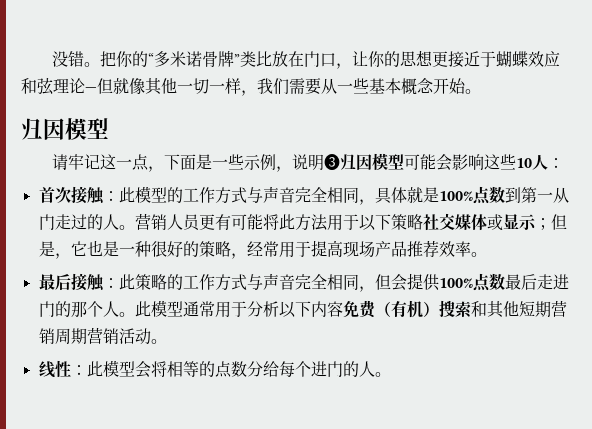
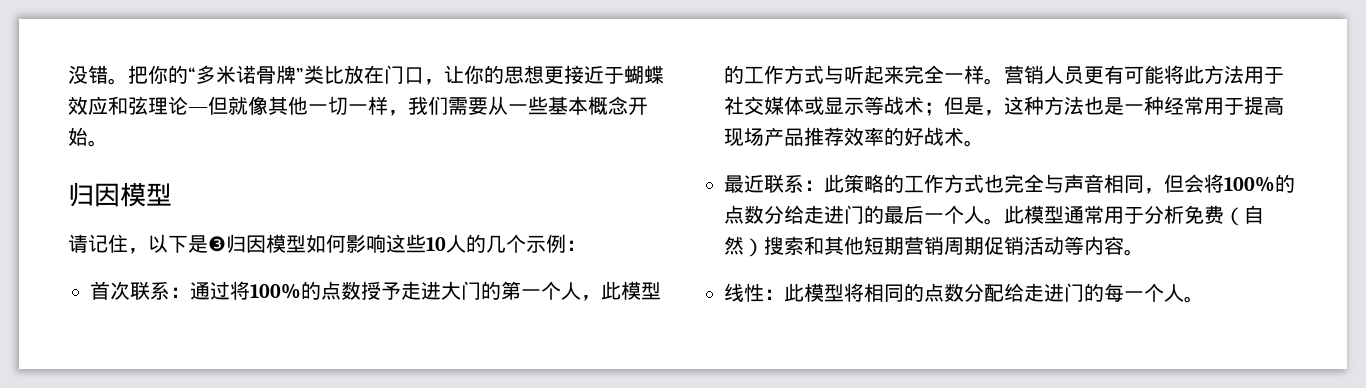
[68,154,325,172] 牢记这一点，下面是一些示例，说明 -> [88,234,208,254] 记住，以下是
[404,154,453,171] 可能会 -> [306,234,346,253] 如何
(549, 162) none -> [466,234,566,253] 的几个示例
[70,186,119,205] 接触： -> [130,281,601,301] 联系：通过将100%的点数授予走进大门的第一个人，
[262,186,569,205] [38,214,119,230] 声音完全相同，具体就是100%点数到第一从门走过的人 -> [844,65,984,84] 听起来完全一样
[358,214,423,231] 以下策略 -> (1284, 75) none
(536, 222) none -> [864,96,924,115] 等战术
[70,240,247,259] 它也是一种很好的策略， -> [1004,96,1164,115] 这种方法也是一种
(471, 249) none -> [884,127,964,146] 的好战术
[54,273,105,292] 后接触 -> [744,174,804,193] 近联系
[246,273,569,292] [38,301,87,318] 与声音完全相同，但会提供100%点数最后走进门的那 -> [984,174,1295,194] [724,205,944,224] 也完全与声音相同，但会将100%的点数分给走进门的最后一
[278,300,423,318] 以下内容免费（有机 -> [1184,205,1264,226] [724,236,744,255] 免费（自然
[86,327,151,345] 营销活动 -> [984,236,1124,255] 促销活动等内容
[134,361,359,378] 会将相等的点数分给每个进门的 -> [844,283,1164,302] 将相同的点数分配给走进门的每一个

